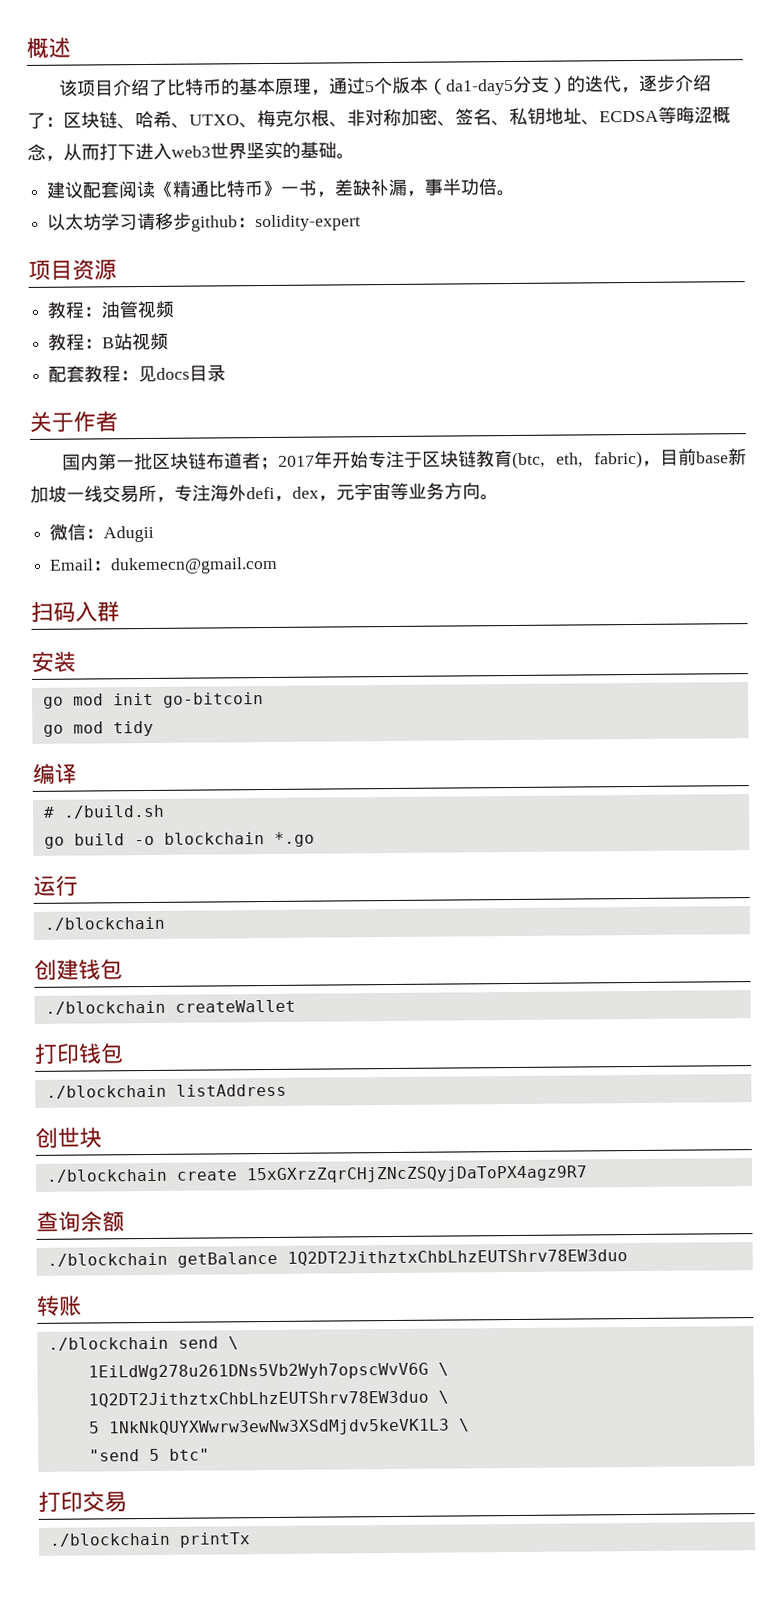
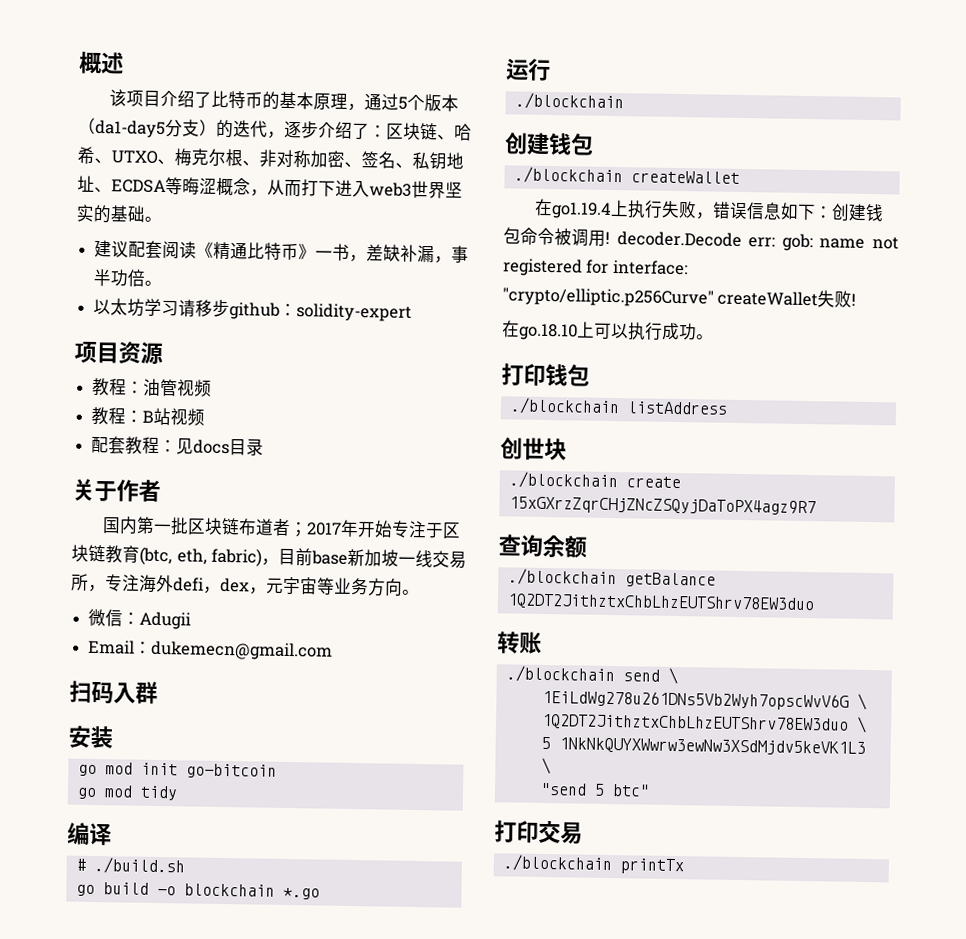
(296, 1006) none -> [533,198,884,222] [503,227,900,252] [503,258,688,277] [502,287,857,308] [502,320,714,341] // 在go1.19.4上执行失败，错误信息如下：创建钱包命令被调用! decoder.Decode err: gob: name not registered for interface: "crypto/elliptic.p256Curve" createWallet失败! // 在go.18.10上可以执行成功。

